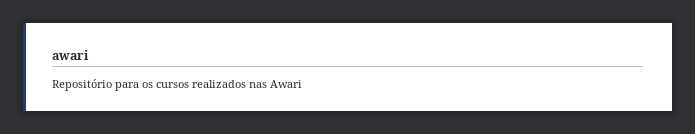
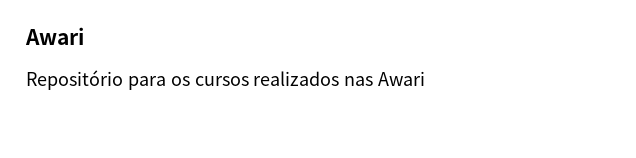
[52,50,89,60] awari -> [25,27,84,45] Awari

